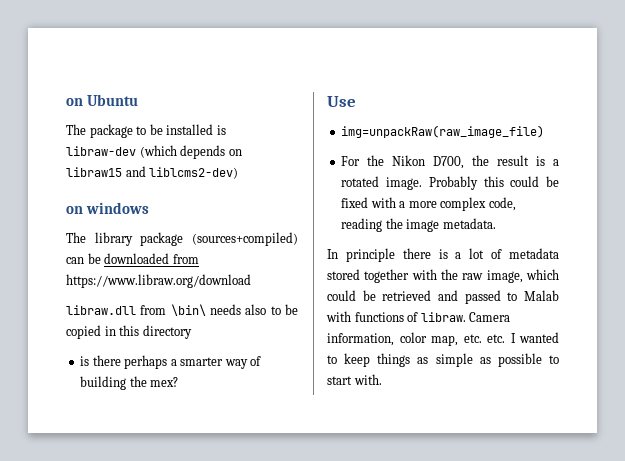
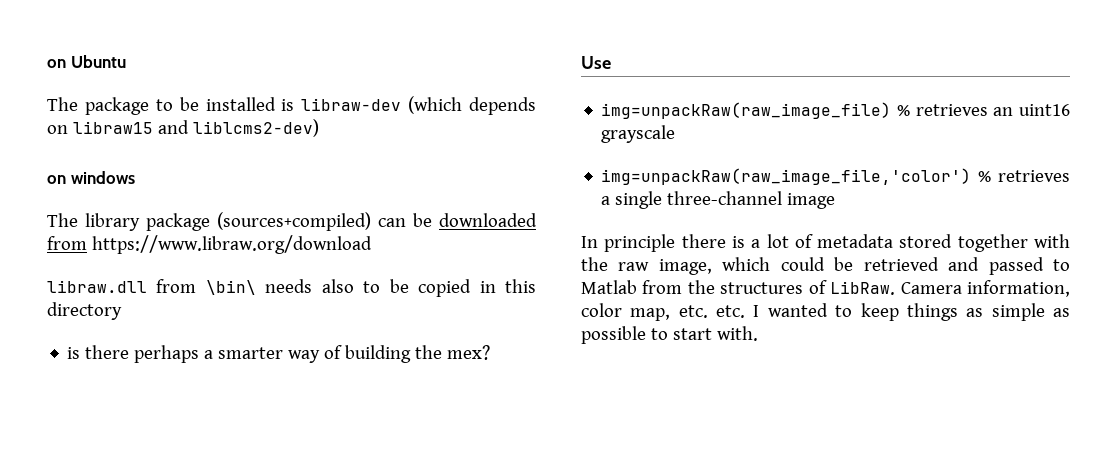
[341,155,559,169] [341,176,559,190] [341,197,516,211] [341,218,403,232] // For the Nikon D700, the result is a rotated image. Probably this could be fixed with a more complex code, reading the -> [897,104,1070,116] [601,125,676,143] [601,168,1070,185] [601,191,783,209] % retrieves an uint16 grayscale // img=unpackRaw(raw_image_file,'color') % retrieves a single three-channel
[442,218,496,229] metadata. -> (836, 201) none
[524,290,559,301] [326,311,466,322] Malab with functions of libraw. -> [581,280,896,295] Matlab from the structures of LibRaw.

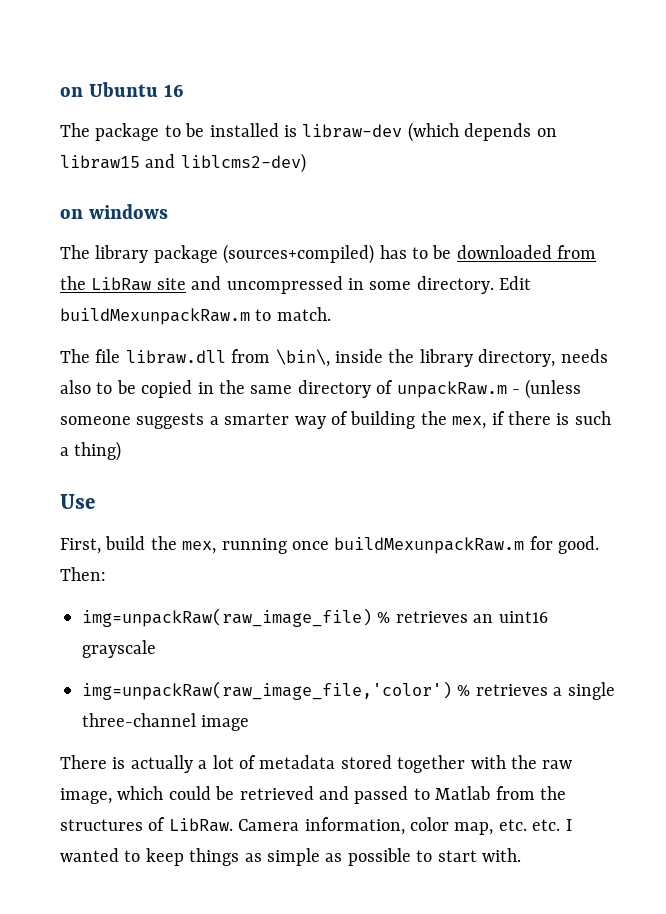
(126, 61) none -> [163,84,183,97] 16
[378,218,406,227] can -> [379,245,428,259] has to
[91,235,372,254] [47,279,256,295] https://www.libraw.org/download // libraw.dll from \bin\ -> [60,276,532,294] [60,307,331,325] [60,349,556,367] the LibRaw site and uncompressed in some directory. Edit buildMexunpackRaw.m to match. // The file libraw.dll from \bin\, inside the library directory,
[505,279,537,293] this -> [219,380,293,394] the same
[67,345,200,363] // is there perhaps -> [376,379,582,399] [60,413,205,429] of unpackRaw.m - (unless someone suggests
[447,345,491,360] [581,56,611,69] mex? // Use -> [452,411,611,429] [60,441,122,461] [60,494,95,509] [60,536,600,554] [60,567,106,581] mex, if there is such a thing) // Use // First, build the mex, running once buildMexunpackRaw.m for good. Then:
[581,234,745,252] In principle there is -> [60,755,193,773] There is actually

